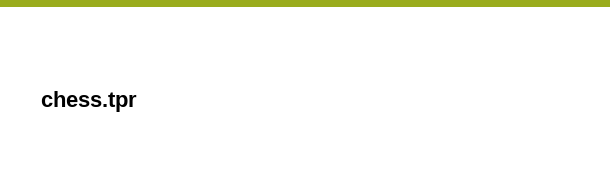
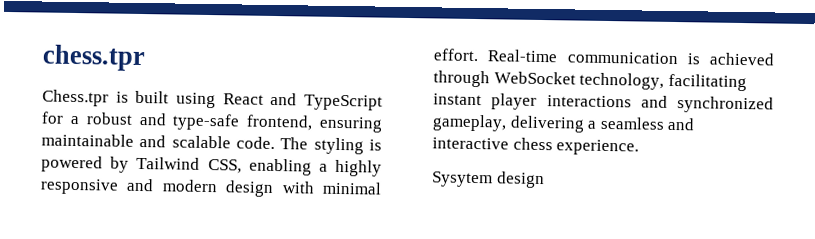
(137, 101) none -> [42,89,383,111] [41,111,383,133] [41,133,382,155] [41,155,382,177] [40,178,382,198] [433,48,775,66] [433,70,747,92] [433,93,774,114] [432,114,696,133] [432,137,640,156] [431,171,545,189] // Chess.tpr is built using React and TypeScript for a robust and type-safe frontend, ensuring maintainable and scalable code. The styling is powered by Tailwind CSS, enabling a highly responsive and modern design with minimal effort. Real-time communication is achieved through WebSocket technology, facilitating instant player interactions and synchronized gameplay, delivering a seamless and interactive chess experience. // Sysytem design

